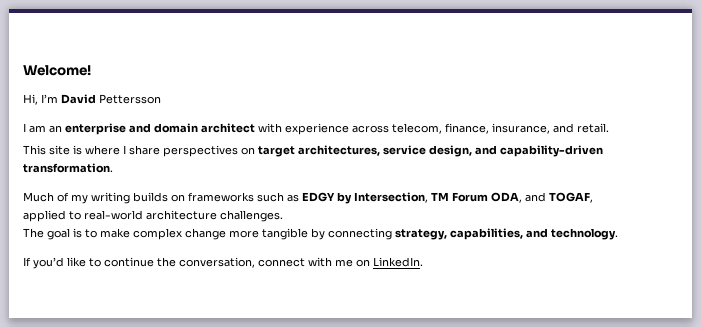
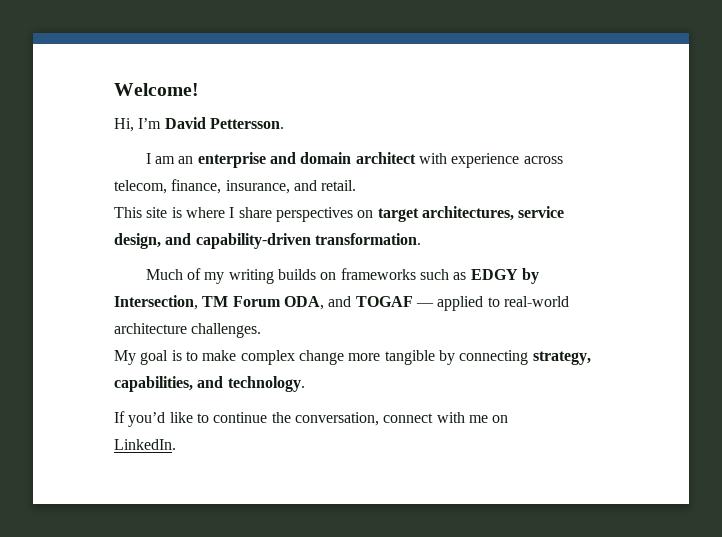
[99,94,161,104] Pettersson -> [209,118,284,129] Pettersson.
[549,192,593,203] TOGAF, -> [355,296,434,307] TOGAF —
[23,228,44,238] The -> [114,350,136,365] My
(370, 263) none -> (509, 419) //

